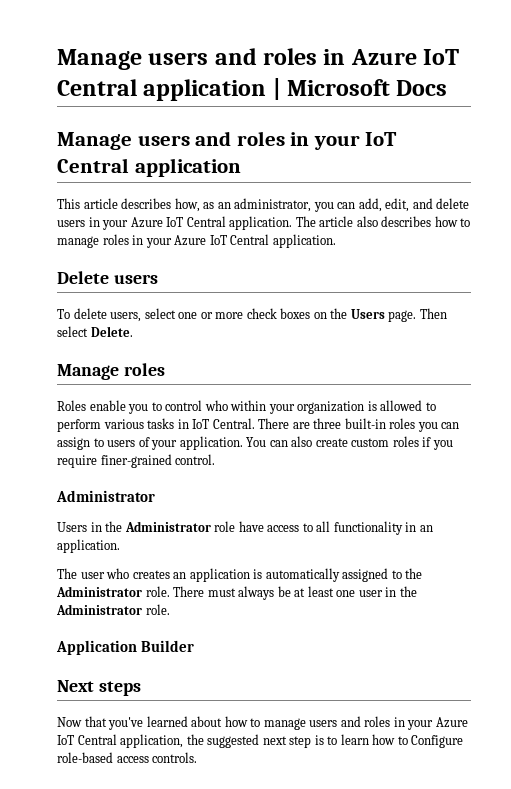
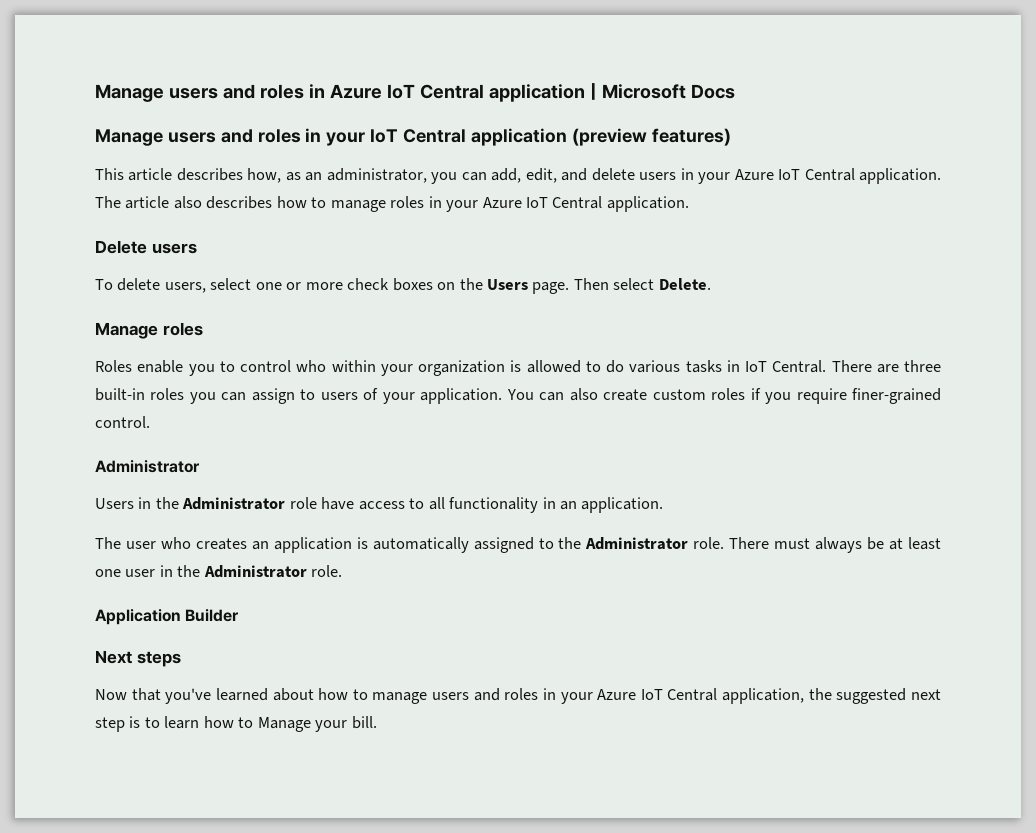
(241, 167) none -> [571,128,731,146] (preview features)
[57,419,101,432] perform -> [606,360,624,373] do
[411,735,464,748] [57,752,198,763] Configure role-based access controls. -> [257,716,377,732] Manage your bill.

